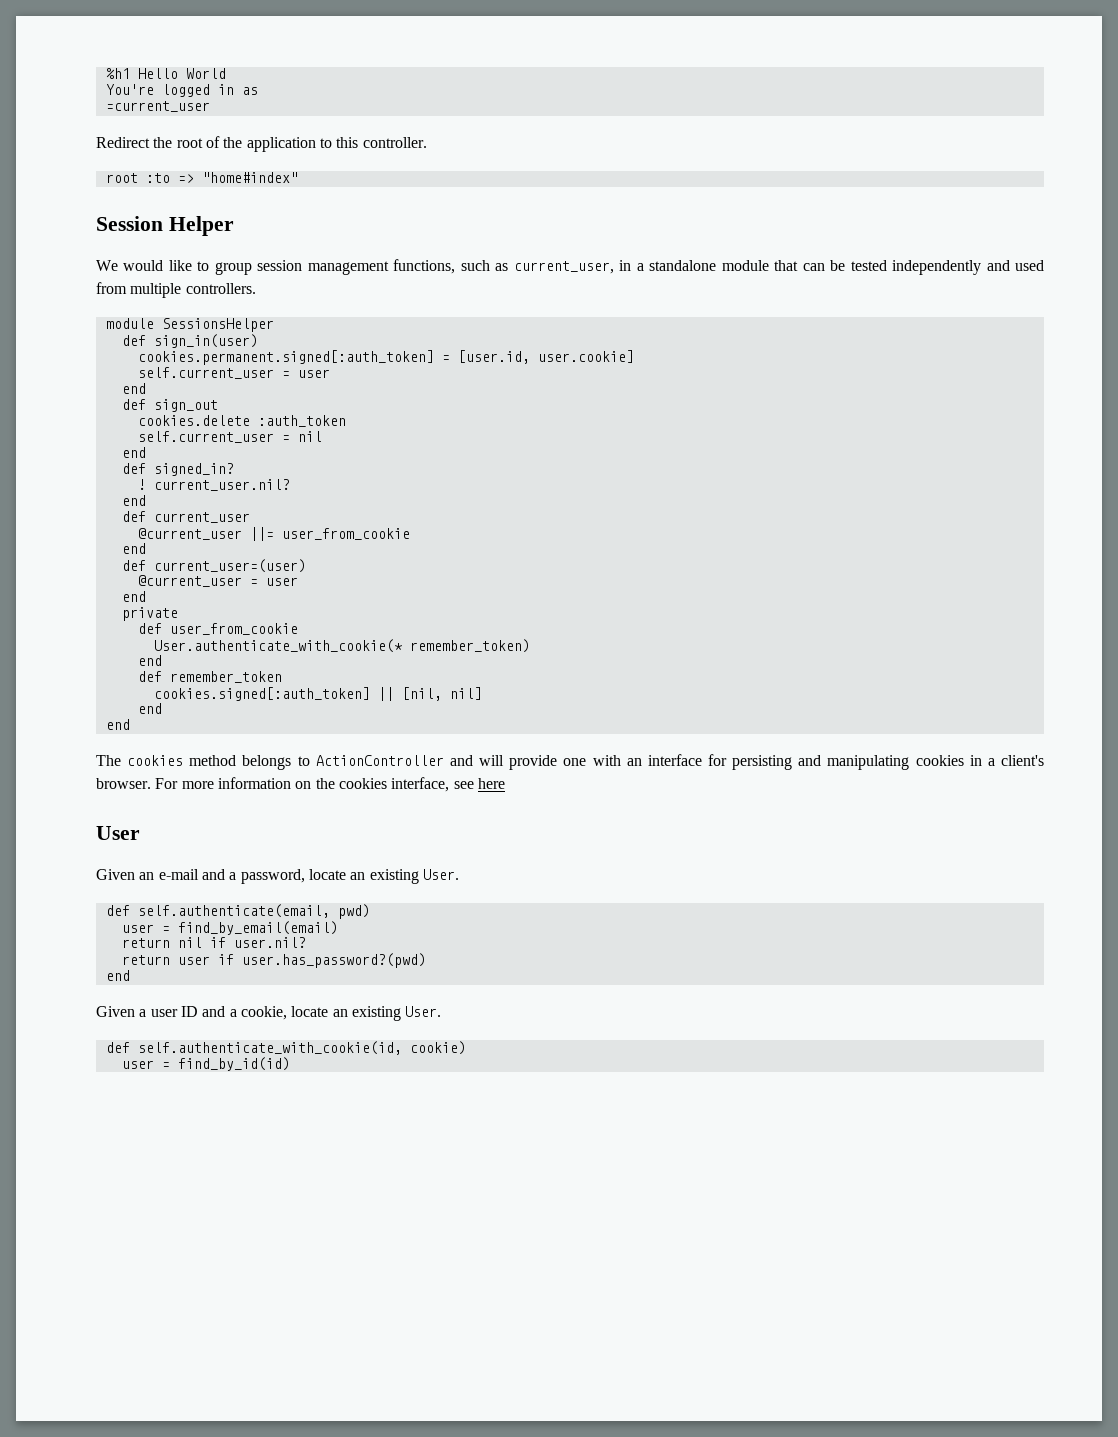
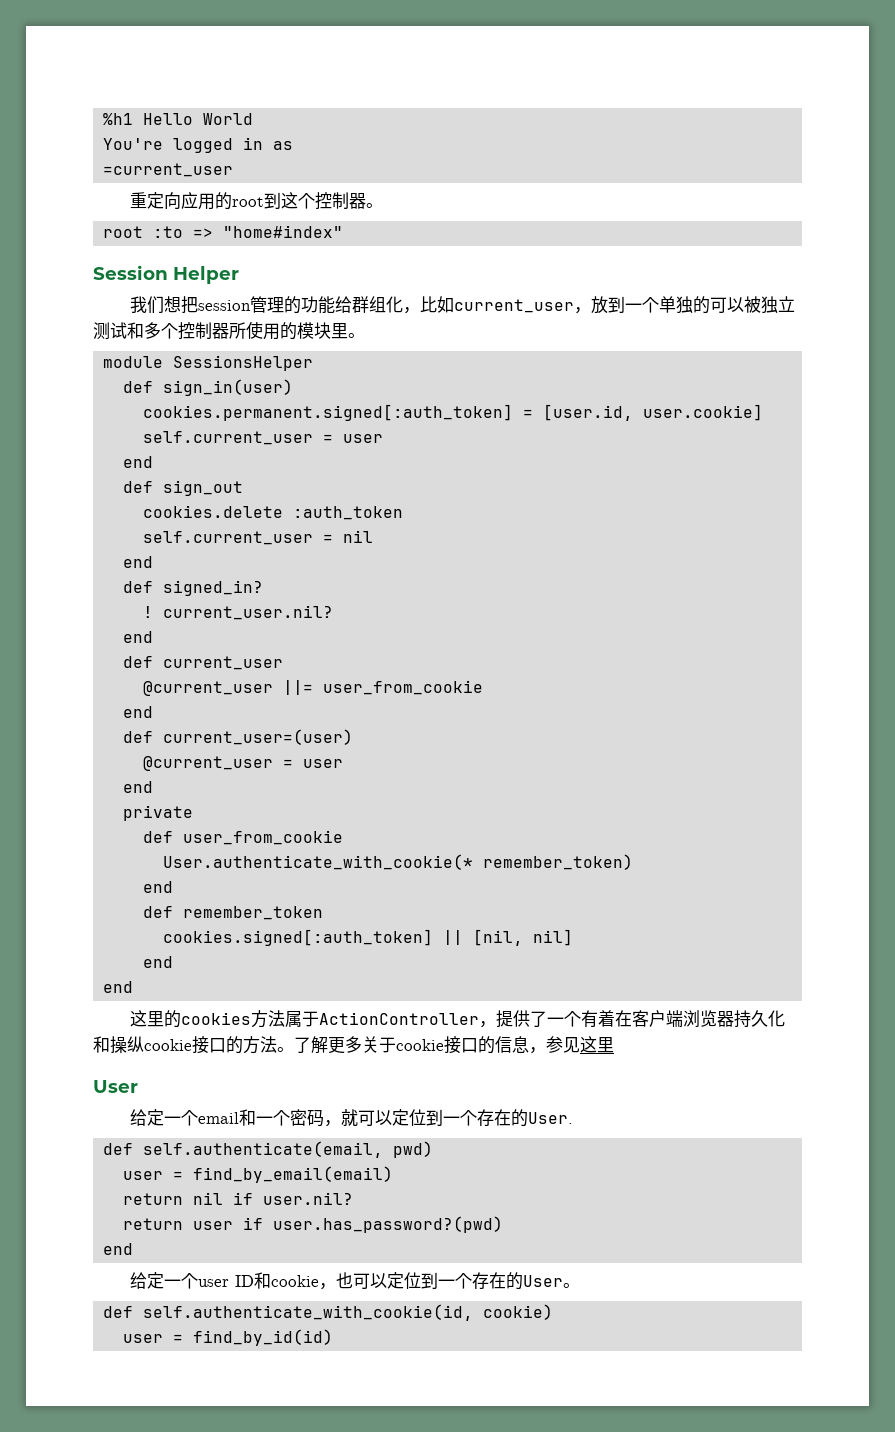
[96,136,427,152] Redirect the root of the application to this controller. -> [130,192,384,210] 重定向应用的root到这个控制器。
[96,259,1044,275] [96,282,256,298] We would like to group session management functions, such as current_user, in a standalone module that can be tested independently and used from multiple controllers. -> [130,296,796,314] [93,321,365,340] 我们想把session管理的功能给群组化，比如current_user，放到一个单独的可以被独立测试和多个控制器所使用的模块里。
[96,754,1044,770] [96,777,505,792] [96,826,140,840] [96,869,419,884] The cookies method belongs to ActionController and will provide one with an interface for persisting and manipulating cookies in a client's browser. For more information on the cookies interface, see here // User // Given an e-mail and a password, locate an existing -> [130,1010,786,1028] [93,1036,614,1054] [93,1080,138,1093] [130,1109,529,1127] 这里的cookies方法属于ActionController，提供了一个有着在客户端浏览器持久化和操纵cookie接口的方法。了解更多关于cookie接口的信息，参见这里 // User // 给定一个email和一个密码，就可以定位到一个存在的
[96,1006,442,1021] Given a user ID and a cookie, locate an existing User. -> [130,1272,581,1290] 给定一个user ID和cookie，也可以定位到一个存在的User。

